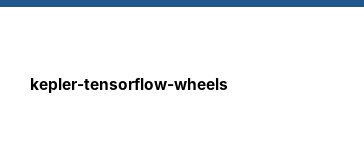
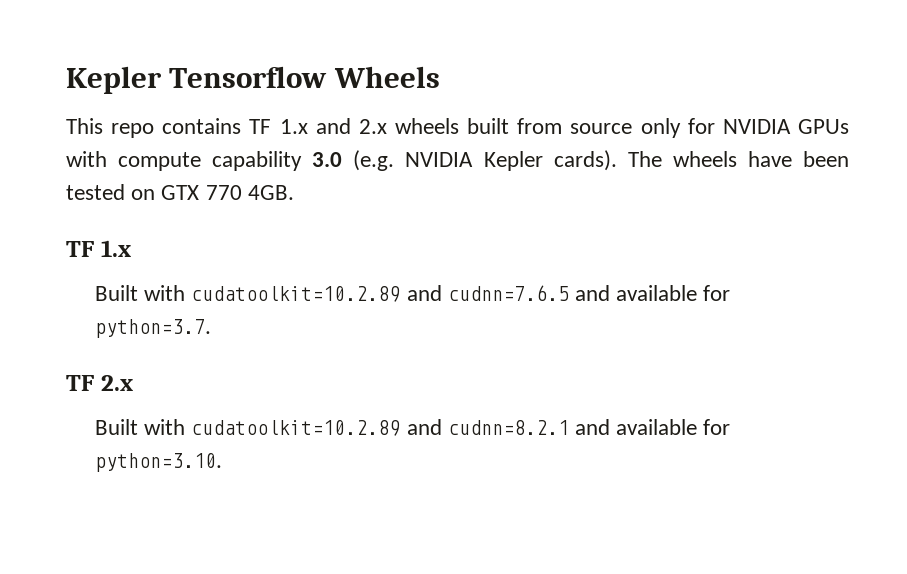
[30,78,228,94] kepler-tensorflow-wheels -> [66,66,440,94] [66,118,849,138] [66,150,849,171] [66,184,294,200] [66,240,131,257] [94,285,731,302] [94,319,211,338] [66,375,133,391] [94,419,731,436] [94,453,222,472] Kepler Tensorflow Wheels // This repo contains TF 1.x and 2.x wheels built from source only for NVIDIA GPUs with compute capability 3.0 (e.g. NVIDIA Kepler cards). The wheels have been tested on GTX 770 4GB. // TF 1.x // Built with cudatoolkit=10.2.89 and cudnn=7.6.5 and available for python=3.7. // TF 2.x // Built with cudatoolkit=10.2.89 and cudnn=8.2.1 and available for python=3.10.

